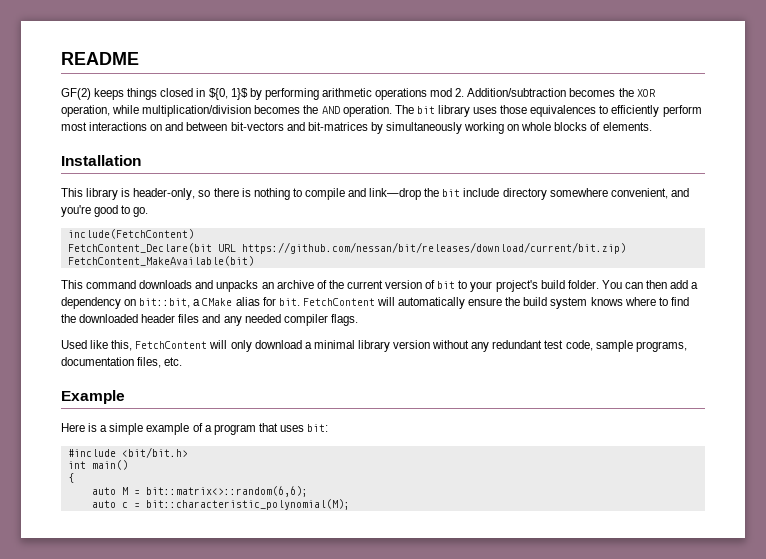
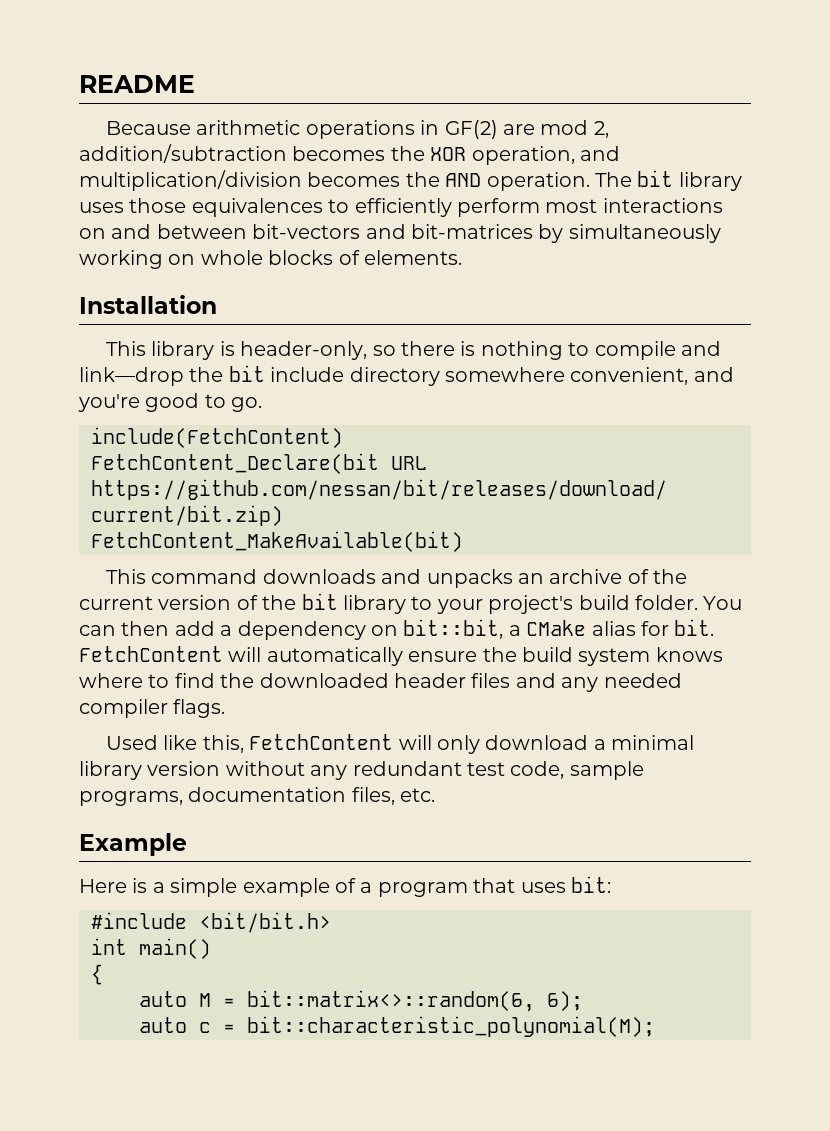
[61,88,567,100] GF(2) keeps things closed in ${0, 1}$ by performing arithmetic operations mod 2. Addition/subtraction -> [106,120,609,139] [79,144,287,163] Because arithmetic operations in GF(2) are mod 2, addition/subtraction
[112,105,140,114] while -> [579,146,620,161] and
[437,281,456,289] bit -> [262,593,406,614] the bit library
[145,486,308,497] bit::matrix<>::random(6,6); -> [247,990,583,1012] bit::matrix<>::random(6, 6);

